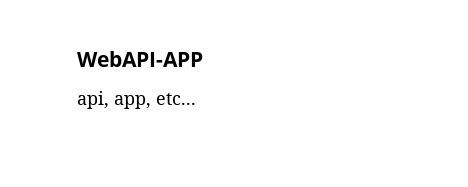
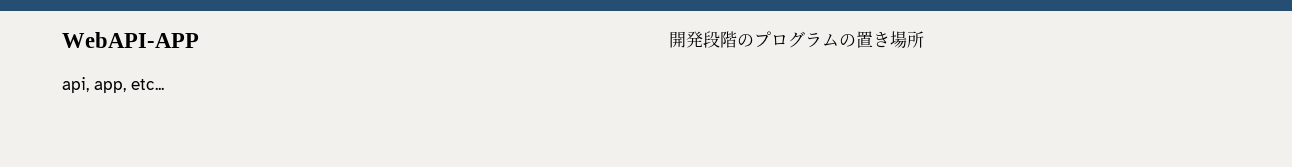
(196, 99) none -> [669,31,924,48] // 開発段階のプログラムの置き場所

